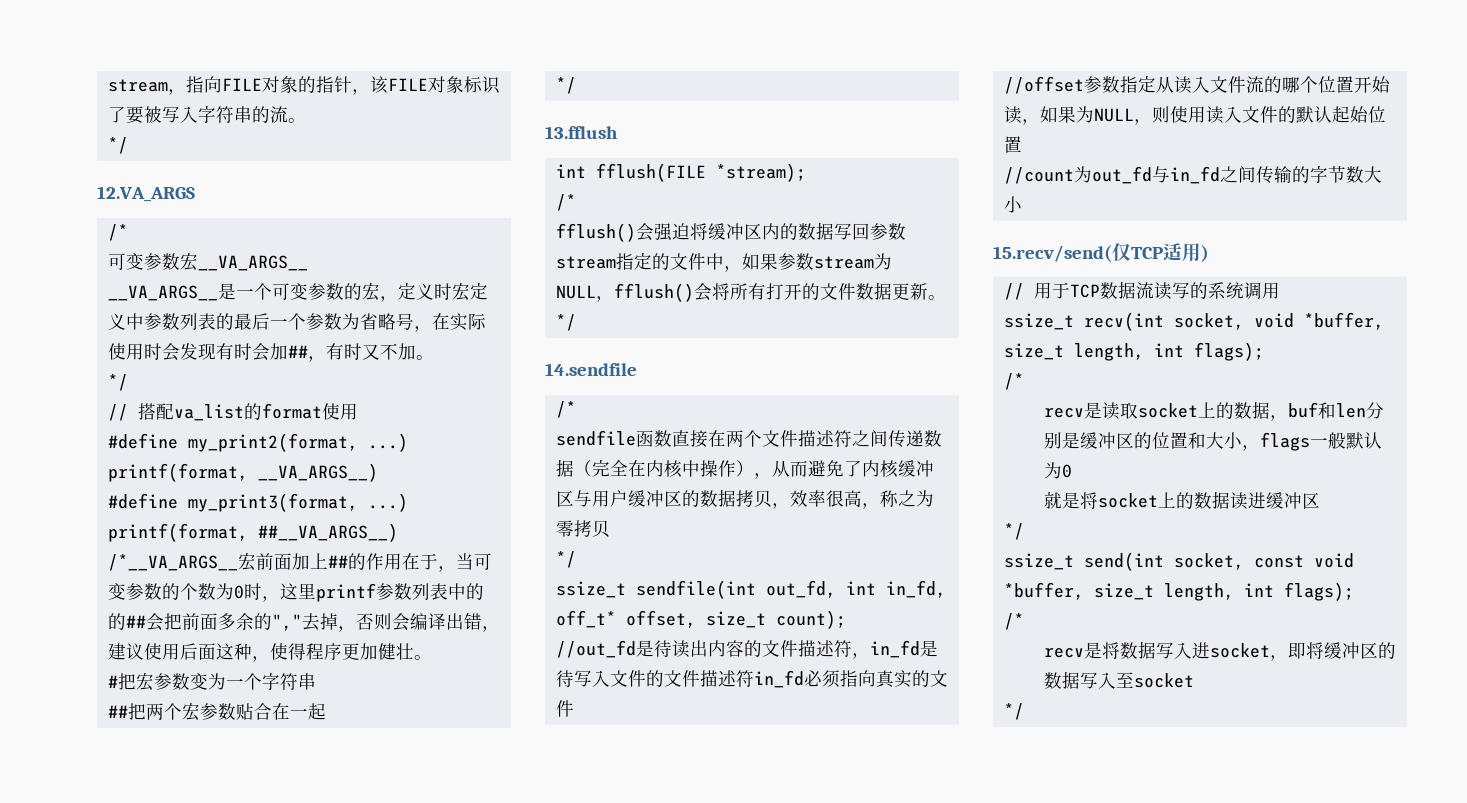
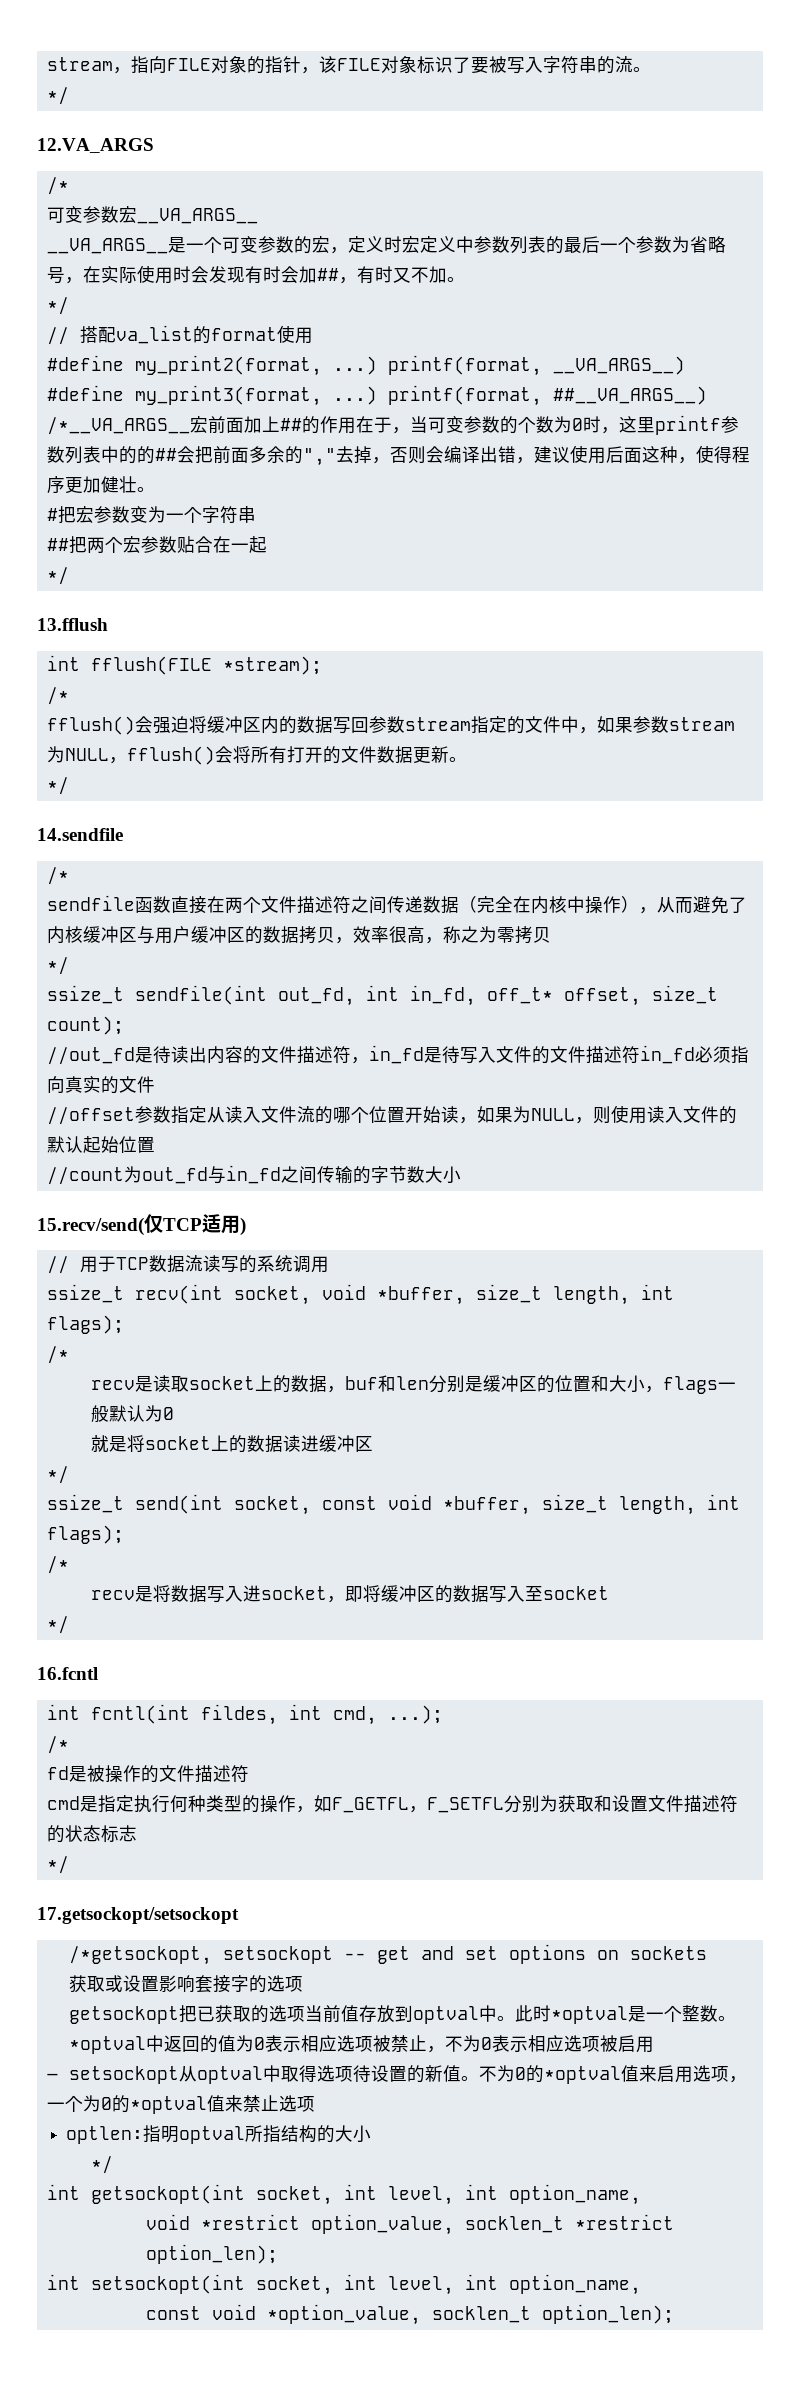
(1024, 711) none -> [37,1667,98,1680] [47,1704,444,1725] [47,1736,70,1754] [47,1765,250,1783] [47,1795,739,1813] [47,1825,138,1843] [47,1856,70,1874] [37,1907,239,1924] [69,1944,708,1965] [69,1975,304,1993] [69,2005,737,2024] [69,2035,655,2054] [47,2065,748,2084] [47,2095,316,2114] [65,2125,371,2144] [91,2156,114,2174] [47,2184,642,2205] [146,2214,675,2235] [146,2244,279,2264] [47,2274,642,2295] [146,2304,675,2325] // 16.fcntl // int fcntl(int fildes, int cmd, ...); // /* // fd是被操作的文件描述符 // cmd是指定执行何种类型的操作，如F_GETFL，F_SETFL分别为获取和设置文件描述符的状态标志 // */ // 17.getsockopt/setsockopt // /*getsockopt, setsockopt -- get and set options on sockets // 获取或设置影响套接字的选项 // getsockopt把已获取的选项当前值存放到optval中。此时*optval是一个整数。*optval中返回的值为0表示相应选项被禁止，不为0表示相应选项被启用 // – setsockopt从optval中取得选项待设置的新值。不为0的*optval值来启用选项，一个为0的*optval值来禁止选项 // optlen:指明optval所指结构的大小 // */ // int getsockopt(int socket, int level, int option_name, // void *restrict option_value, socklen_t *restrict option_len); // int setsockopt(int socket, int level, int option_name, // const void *option_value, socklen_t option_len);

